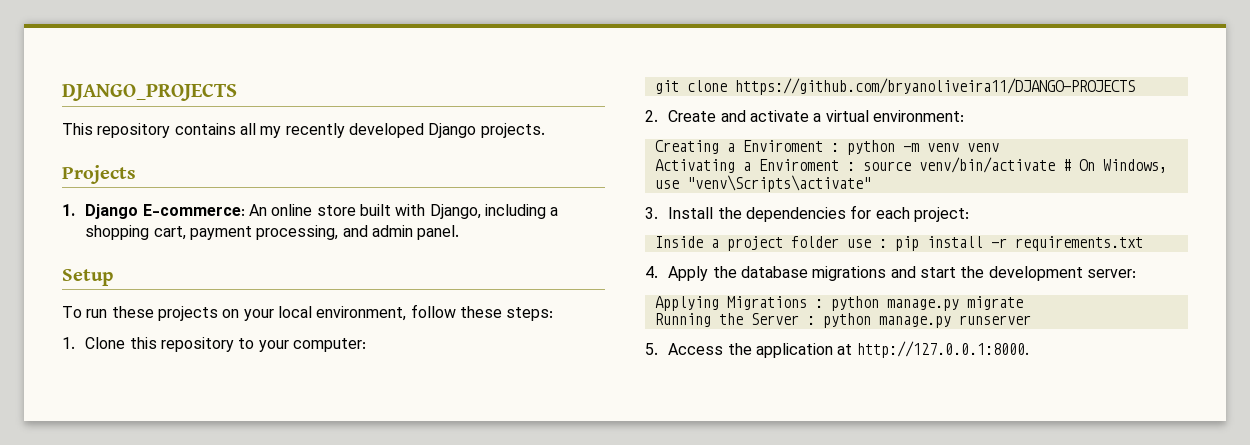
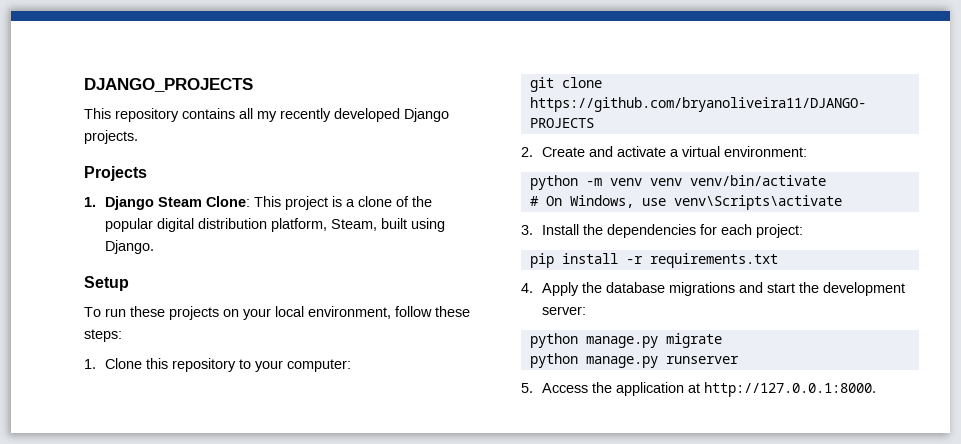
[142,204,559,219] [85,225,460,240] E-commerce: An online store built with Django, including a shopping cart, payment processing, and admin panel. -> [158,196,433,210] [105,218,446,232] [105,240,155,254] Steam Clone: This project is a clone of the popular digital distribution platform, Steam, built using Django.
[654,140,839,154] Creating a Enviroment : -> (808, 151) none
[654,157,1055,173] // Activating a Enviroment : source venv/bin/activate -> [689,175,826,186] venv/bin/activate //
[686,175,871,192] "venv\Scripts\activate" -> [673,195,842,210] venv\Scripts\activate
[654,236,887,251] Inside a project folder use : -> (804, 231) none
[654,296,823,311] Applying Migrations : -> (587, 310) none
[654,313,815,327] Running the Server : -> (722, 340) none

